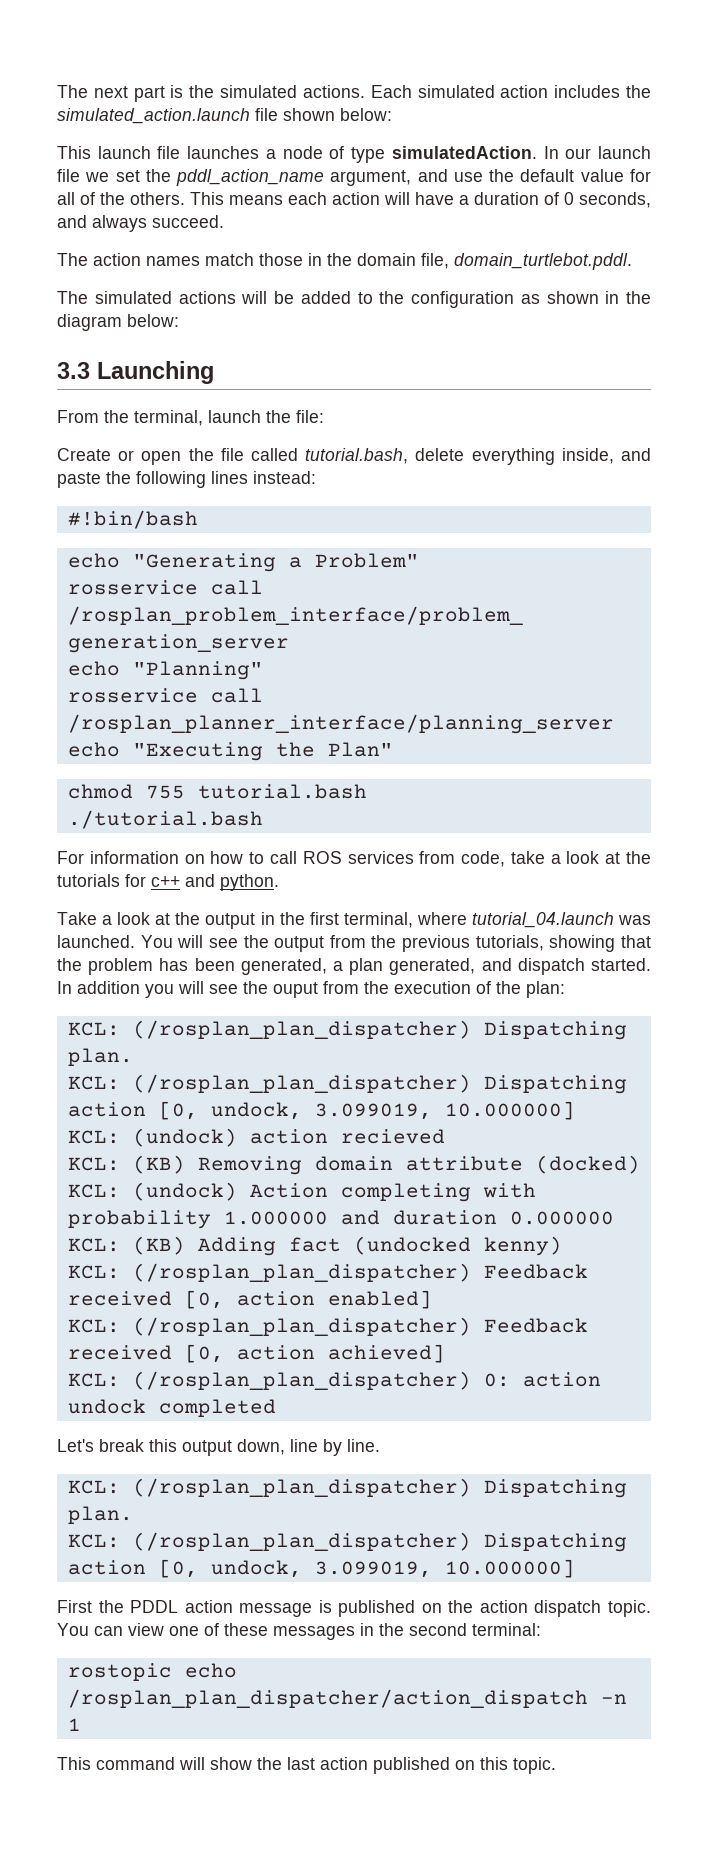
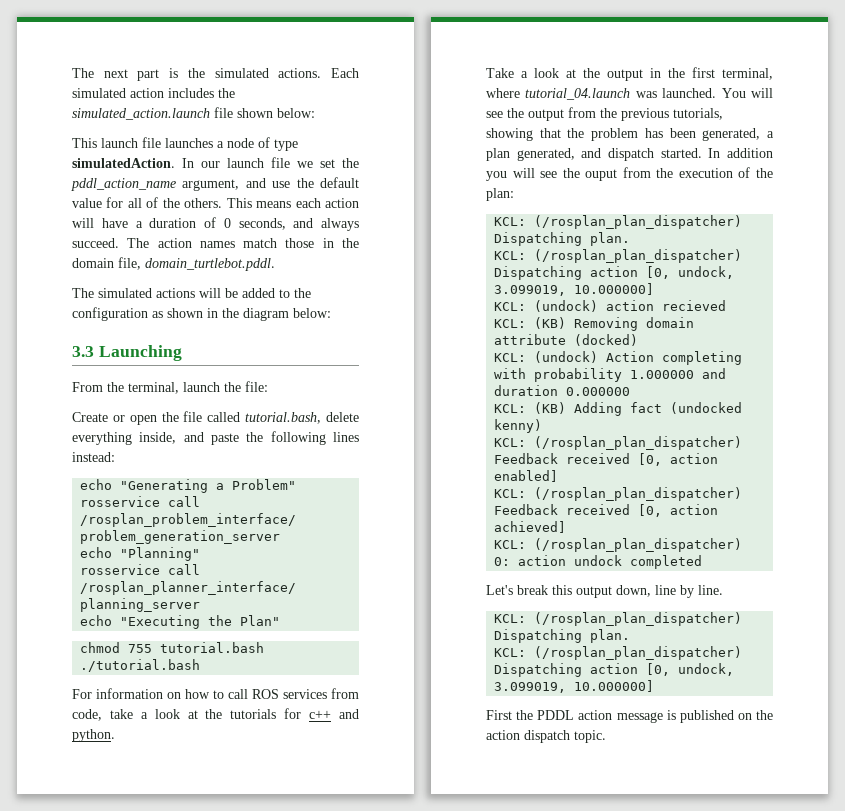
(224, 221) // -> (119, 243) none
[67,510,198,529] // #!bin/bash -> (115, 457) none
[57,1623,541,1640] [67,1663,237,1681] [67,1689,627,1708] [67,1718,81,1731] [57,1757,556,1774] You can view one of these messages in the second terminal: // rostopic echo /rosplan_plan_dispatcher/action_dispatch -n 1 // This command will show the last action published on this topic. -> (606, 736) none

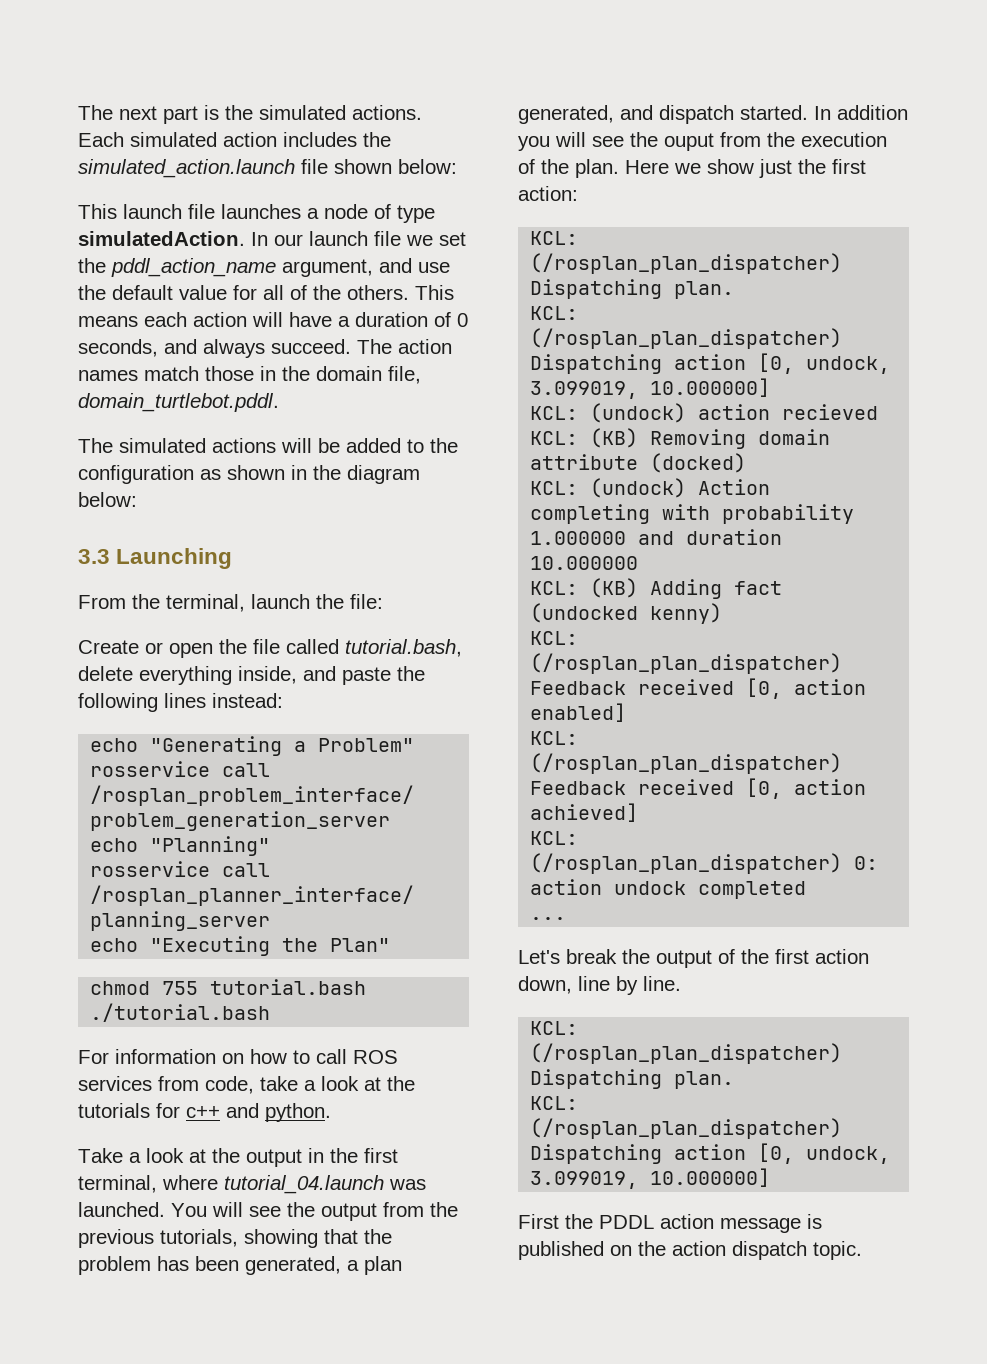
[486,188,514,201] plan: -> [575,159,866,178] [518,186,578,201] plan. Here we show just the first action:
[566,387,631,396] 0.000000 -> [530,556,639,570] 10.000000
(703, 562) none -> [530,917,567,920] // ...
[552,585,612,598] this output -> [622,949,869,968] the output of the first action

